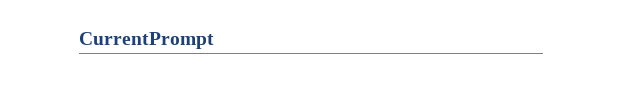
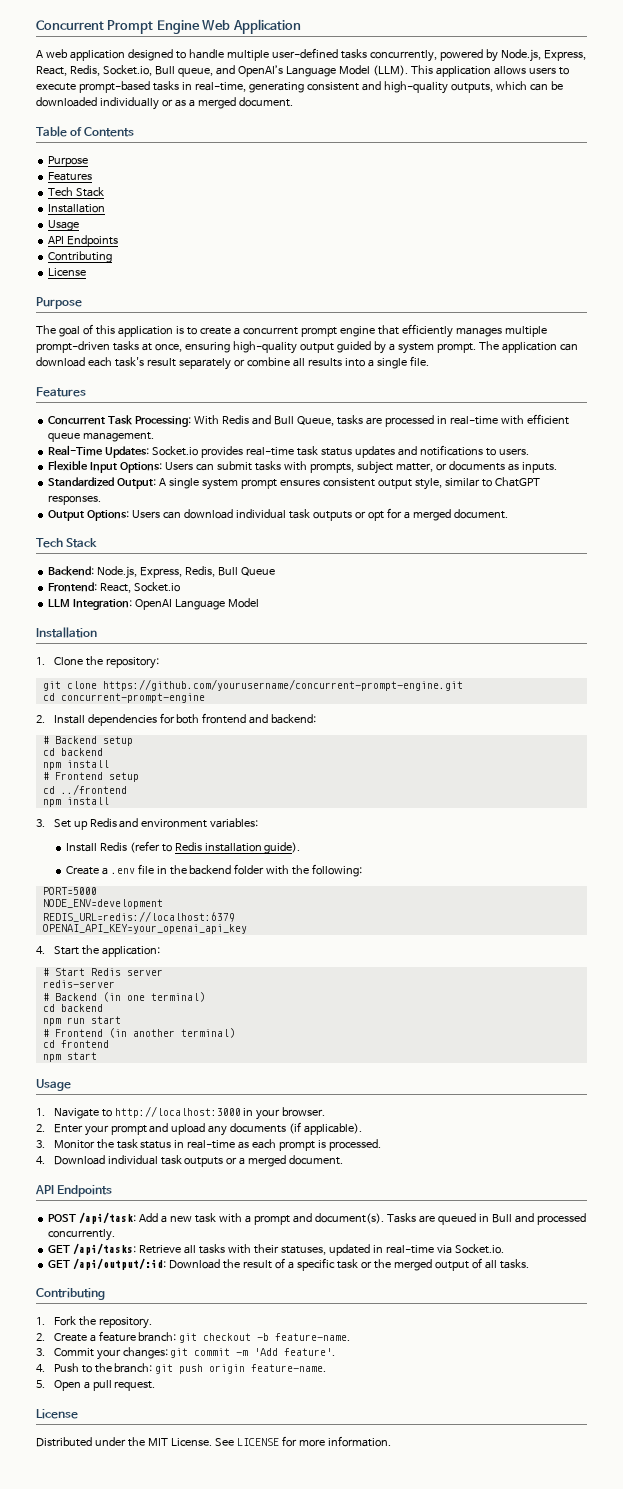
[79,32,214,49] CurrentPrompt -> [36,19,301,34] [36,48,586,62] [36,65,569,77] [36,81,563,94] [36,97,293,110] [36,126,135,137] [48,156,89,167] [48,172,93,181] [48,187,105,197] [48,204,106,213] [48,220,80,231] [48,235,119,247] [48,251,113,263] [48,268,87,276] [36,297,82,309] [36,324,547,338] [36,341,578,354] [36,356,429,370] [36,387,86,397] [48,414,569,427] [48,432,155,442] [48,445,529,458] [48,460,557,474] [48,477,540,490] [48,495,102,505] [48,508,508,521] [36,538,98,548] [48,566,275,579] [48,582,181,593] [48,598,259,610] [36,627,97,638] [36,656,159,669] [42,679,463,691] [42,693,205,703] [36,713,317,726] [42,736,133,746] [42,748,103,756] [42,760,109,770] [42,772,139,782] [42,784,127,795] [42,797,109,807] [36,818,259,830] [65,841,301,854] [65,864,363,877] [42,887,97,895] [42,899,163,909] [42,911,235,922] [42,924,247,934] [36,945,160,957] [42,968,163,976] [42,980,115,988] [42,992,205,1002] [42,1004,103,1012] [42,1016,121,1026] [42,1028,235,1038] [42,1040,109,1048] [42,1052,97,1062] [36,1079,71,1091] [36,1106,326,1120] [36,1122,363,1136] [36,1139,382,1151] [36,1155,344,1167] [35,1185,113,1197] [48,1212,586,1225] [48,1229,116,1241] [48,1243,504,1256] [48,1258,529,1271] [36,1288,105,1300] [36,1316,152,1329] [36,1331,351,1343] [36,1347,336,1360] [36,1363,327,1374] [36,1380,156,1391] [36,1409,78,1419] [36,1436,391,1447] Concurrent Prompt Engine Web Application // A web application designed to handle multiple user-defined tasks concurrently, powered by Node.js, Express, React, Redis, Socket.io, Bull queue, and OpenAI’s Language Model (LLM). This application allows users to execute prompt-based tasks in real-time, generating consistent and high-quality outputs, which can be downloaded individually or as a merged document. // Table of Contents // Purpose // Features // Tech Stack // Installation // Usage // API Endpoints // Contributing // License // Purpose // The goal of this application is to create a concurrent prompt engine that efficiently manages multiple prompt-driven tasks at once, ensuring high-quality output guided by a system prompt. The application can download each task's result separately or combine all results into a single file. // Features // Concurrent Task Processing: With Redis and Bull Queue, tasks are processed in real-time with efficient queue management. // Real-Time Updates: Socket.io provides real-time task status updates and notifications to users. // Flexible Input Options: Users can submit tasks with prompts, subject matter, or documents as inputs. // Standardized Output: A single system prompt ensures consistent output style, similar to ChatGPT responses. // Output Options: Users can download individual task outputs or opt for a merged document. // Tech Stack // Backend: Node.js, Express, Redis, Bull Queue // Frontend: React, Socket.io // LLM Integration: OpenAI Language Model // Installation // 1. Clone the repository: // git clone https://github.com/yourusername/concurrent-prompt-engine.git // cd concurrent-prompt-engine // 2. Install dependencies for both frontend and backend: // # Backend setup // cd backend // npm install // # Frontend setup // cd ../frontend // npm install // 3. Set up Redis and environment variables: // Install Redis (refer to Redis installation guide). // Create a .env file in the backend folder with the following: // PORT=5000 // NODE_ENV=development // REDIS_URL=redis://localhost:6379 // OPENAI_API_KEY=your_openai_api_key // 4. Start the application: // # Start Redis server // redis-server // # Backend (in one terminal) // cd backend // npm run start // # Frontend (in another terminal) // cd frontend // npm start // Usage // 1. Navigate to http://localhost:3000 in your browser. // 2. Enter your prompt and upload any documents (if applicable). // 3. Monitor the task status in real-time as each prompt is processed. // 4. Download individual task outputs or a merged document. // API Endpoints // POST /api/task: Add a new task with a prompt and document(s). Tasks are queued in Bull and processed concurrently. // GET /api/tasks: Retrieve all tasks with their statuses, updated in real-time via Socket.io. // GET /api/output/:id: Download the result of a specific task or the merged output of all tasks. // Contributing // 1. Fork the repository. // 2. Create a feature branch: git checkout -b feature-name. // 3. Commit your changes: git commit -m 'Add feature'. // 4. Push to the branch: git push origin feature-name. // 5. Open a pull request. // License // Distributed under the MIT License. See LICENSE for more information.

